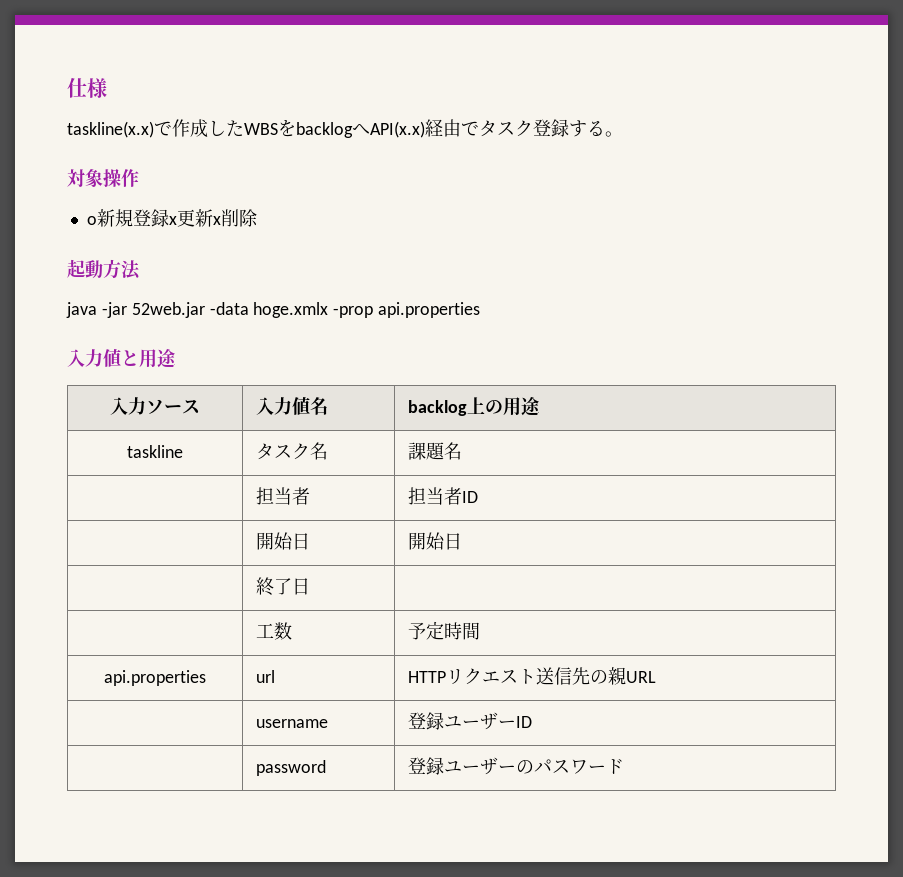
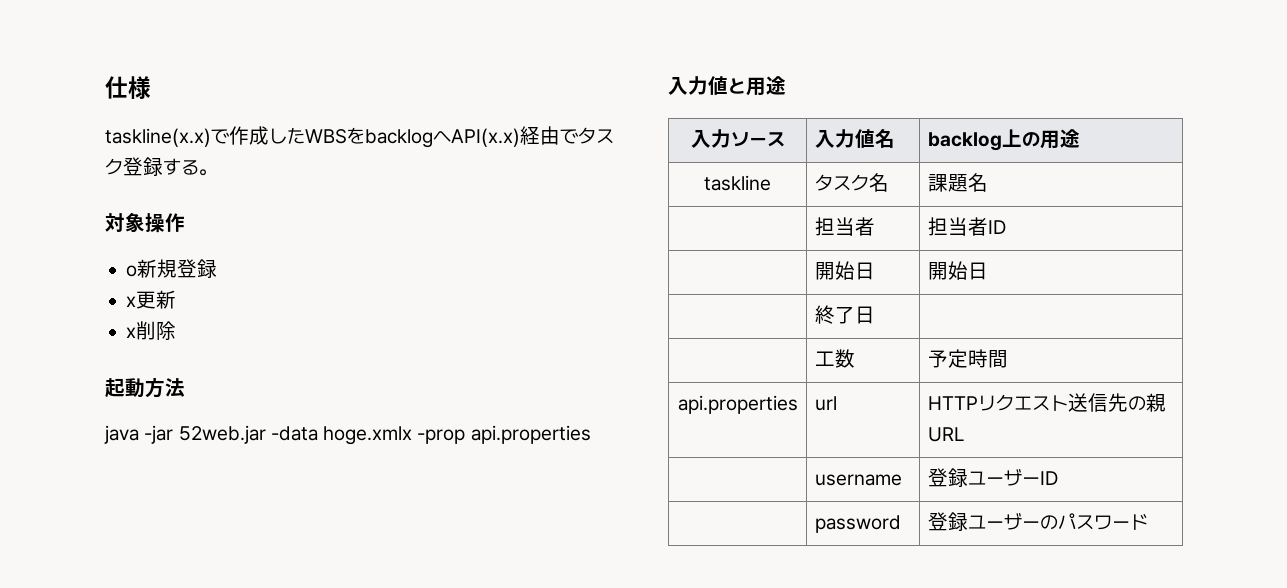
(169, 218) none -> (218, 268) //
(213, 218) none -> (177, 299) //

